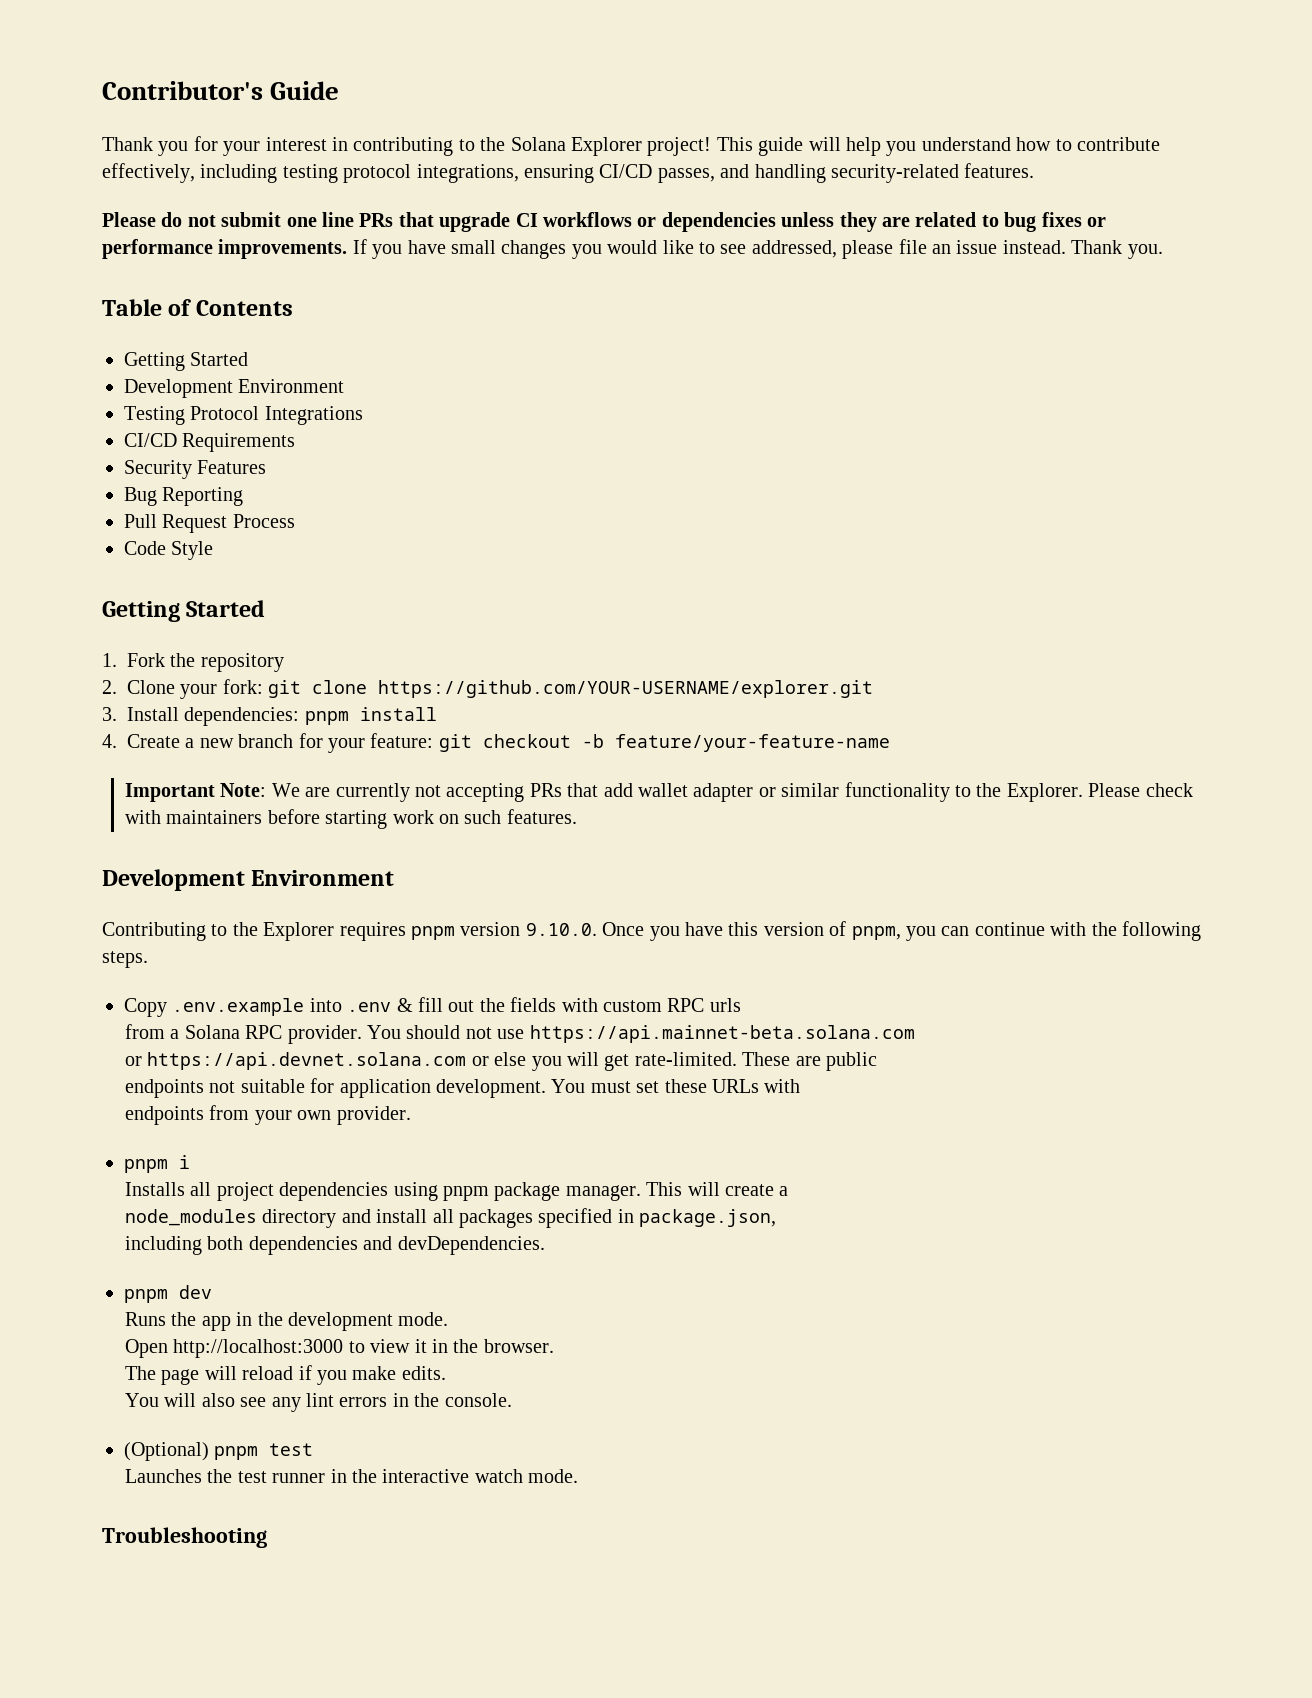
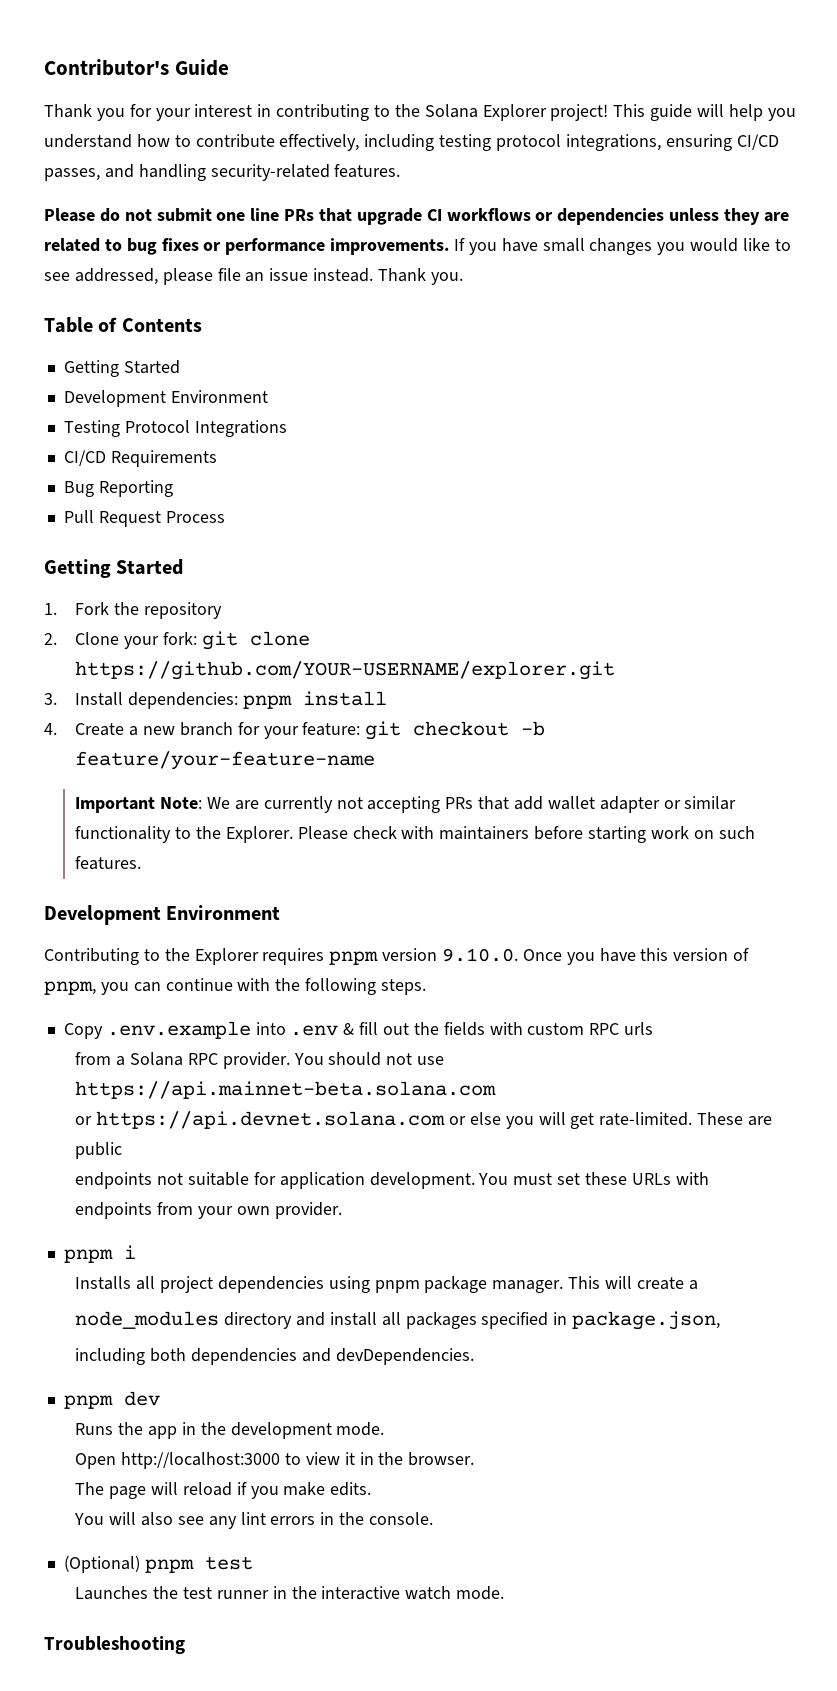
[124,460,267,479] // Security Features -> (217, 458) none
[124,541,214,560] // Code Style -> (225, 517) none

